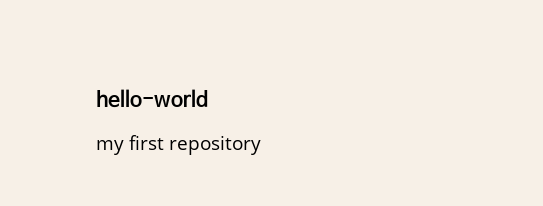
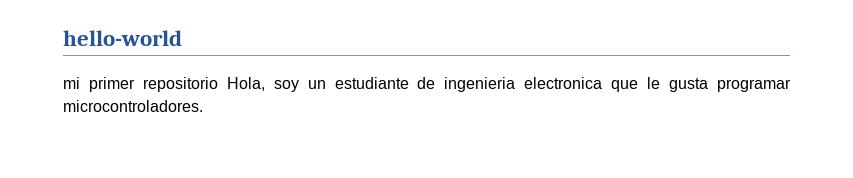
[96,135,261,155] my first repository -> [63,77,791,92] [63,100,203,112] mi primer repositorio Hola, soy un estudiante de ingenieria electronica que le gusta programar microcontroladores.

